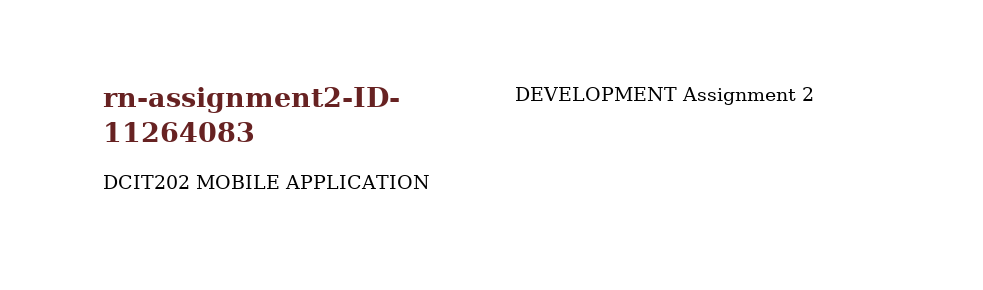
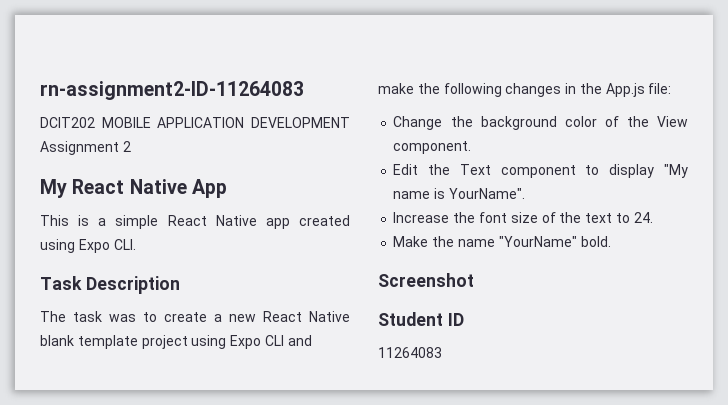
(814, 94) none -> [40,179,227,198] [40,215,350,229] [40,239,136,253] [40,276,180,294] [40,311,350,322] [40,335,312,349] [378,83,672,97] [393,116,688,130] [393,141,472,154] [393,164,688,178] [393,188,525,199] [393,212,653,223] [393,236,611,247] [378,273,474,287] [378,312,464,326] [378,347,442,358] // My React Native App // This is a simple React Native app created using Expo CLI. // Task Description // The task was to create a new React Native blank template project using Expo CLI and make the following changes in the App.js file: // Change the background color of the View component. // Edit the Text component to display "My name is YourName". // Increase the font size of the text to 24. // Make the name "YourName" bold. // Screenshot // Student ID // 11264083

